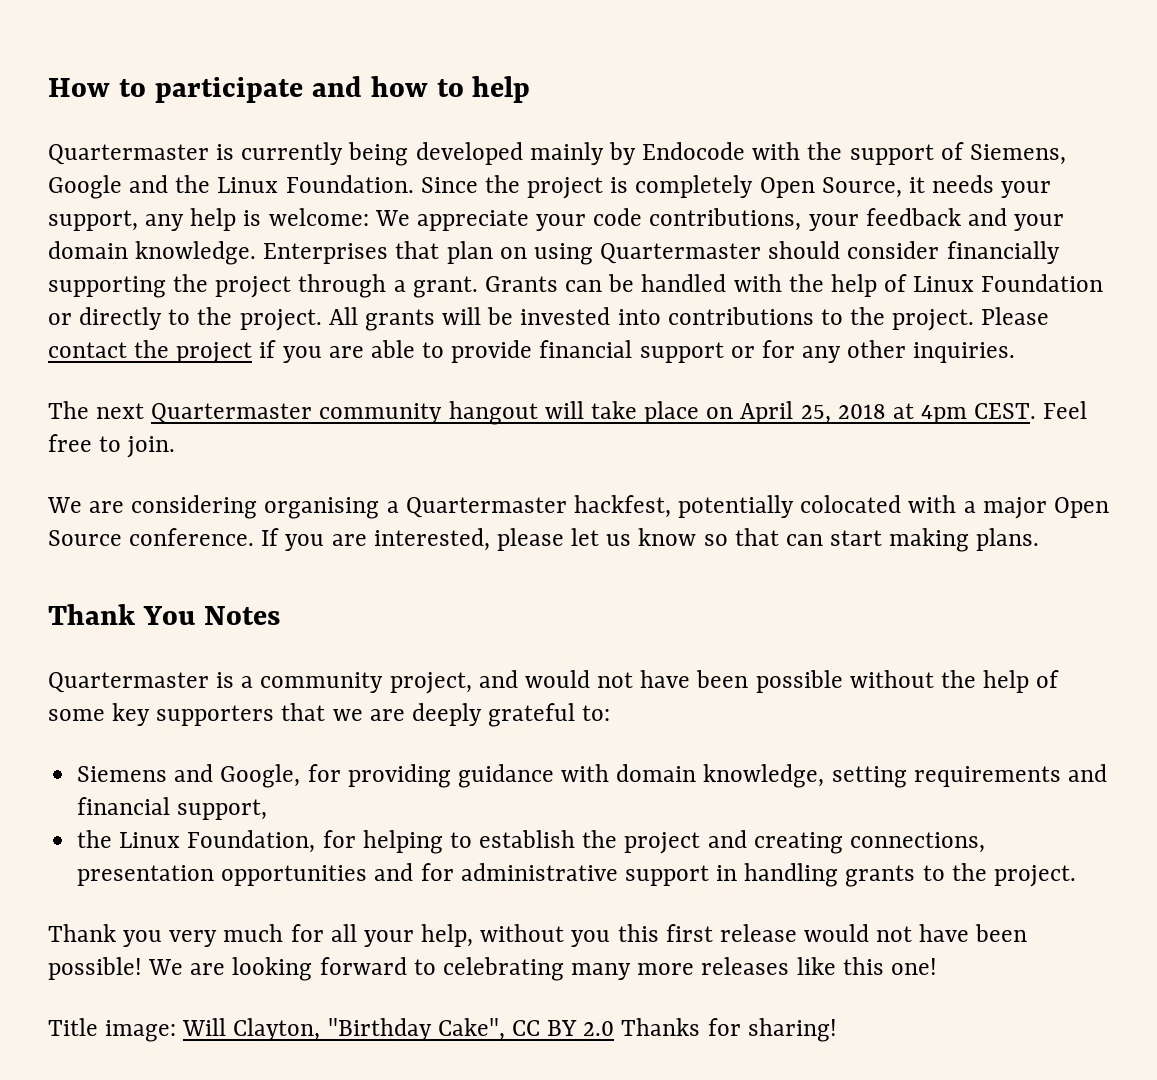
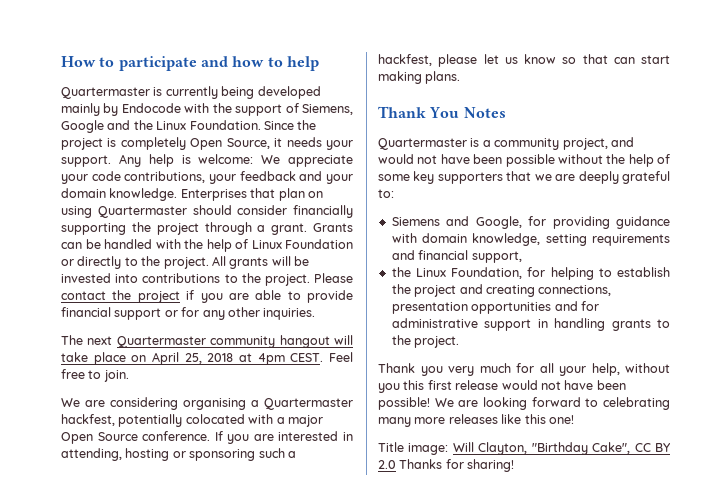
[48,210,185,231] support, any -> [61,154,141,167] support. Any
[373,528,490,551] interested, -> [278,431,353,441] [61,448,296,461] [378,54,432,66] interested in attending, hosting or sponsoring such a hackfest,

